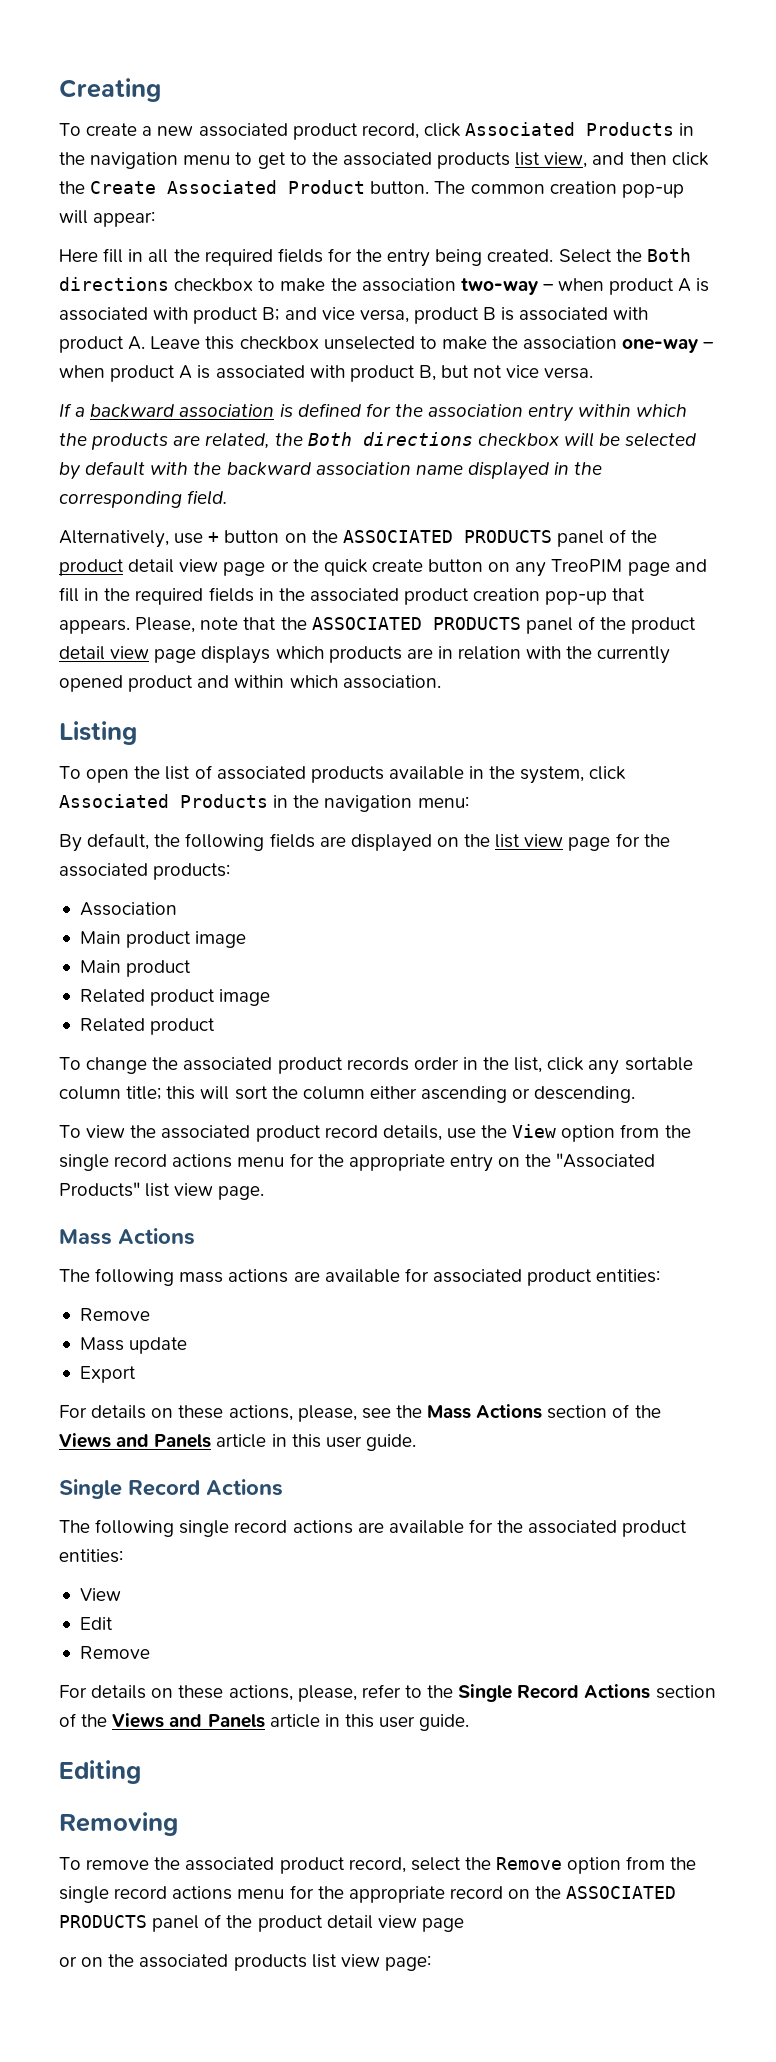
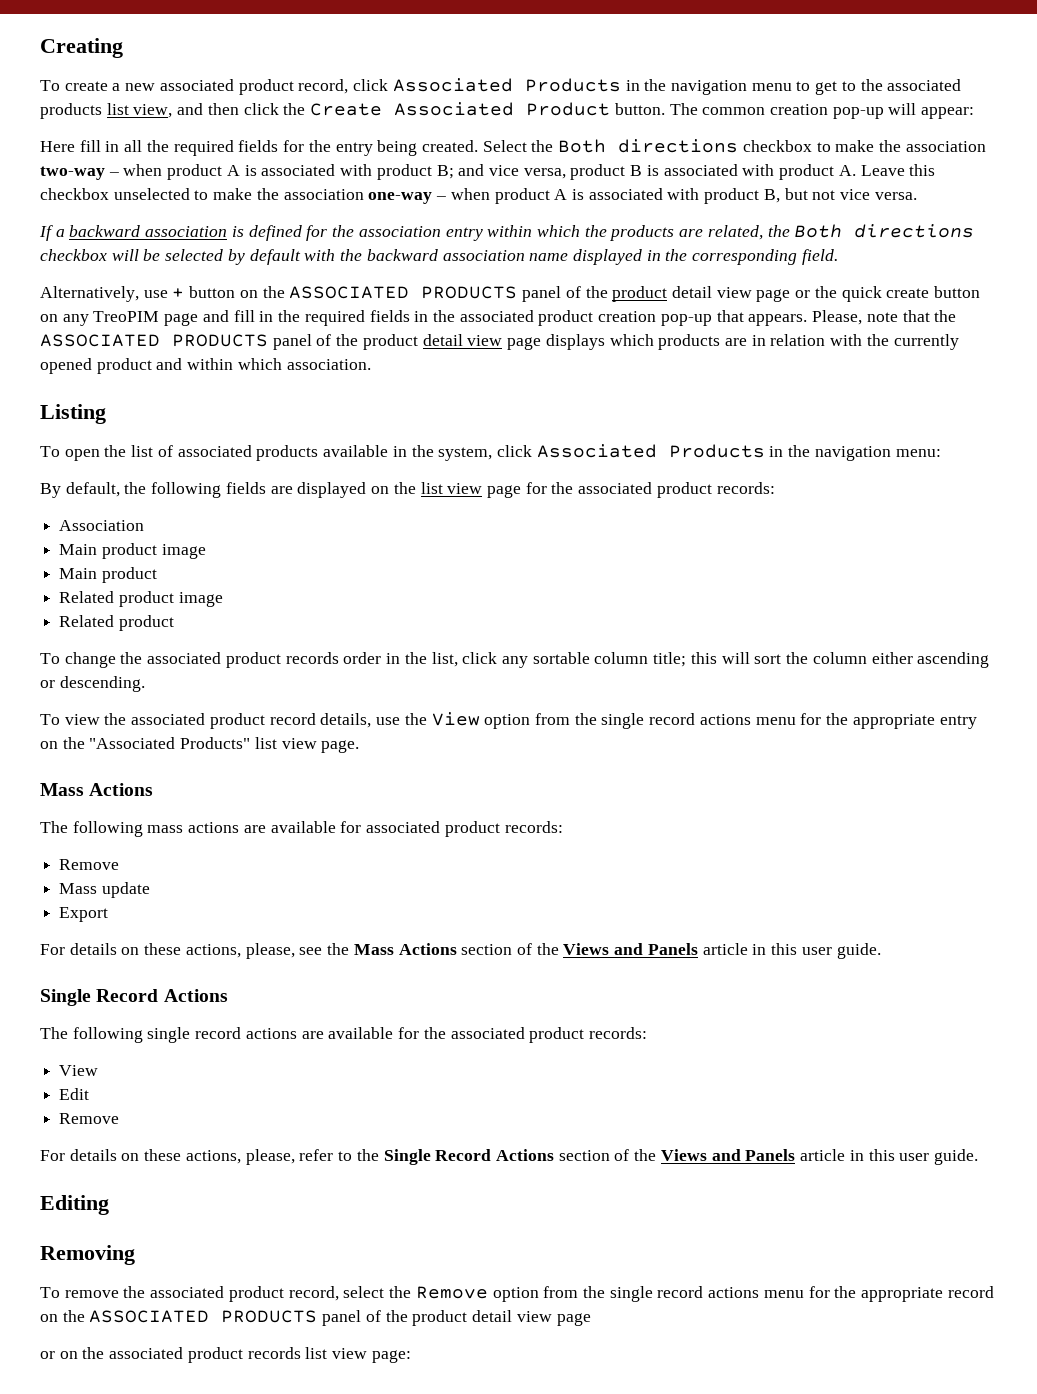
[153,863,231,880] products: -> [656,482,775,498] product records:
[596,1269,661,1283] entities: -> [504,821,563,833] records:
[59,1549,123,1563] entities: -> [588,1027,647,1039] records:
[233,1954,307,1971] products -> [187,1347,301,1363] product records

